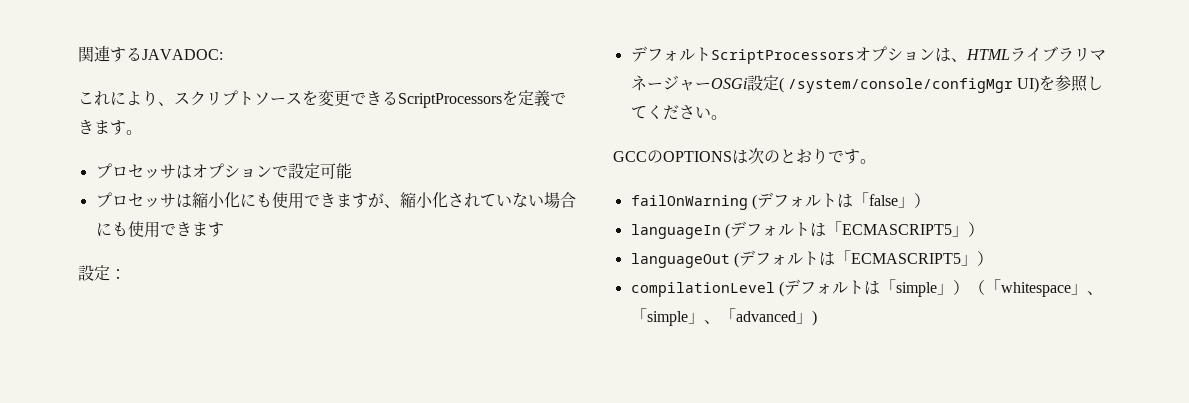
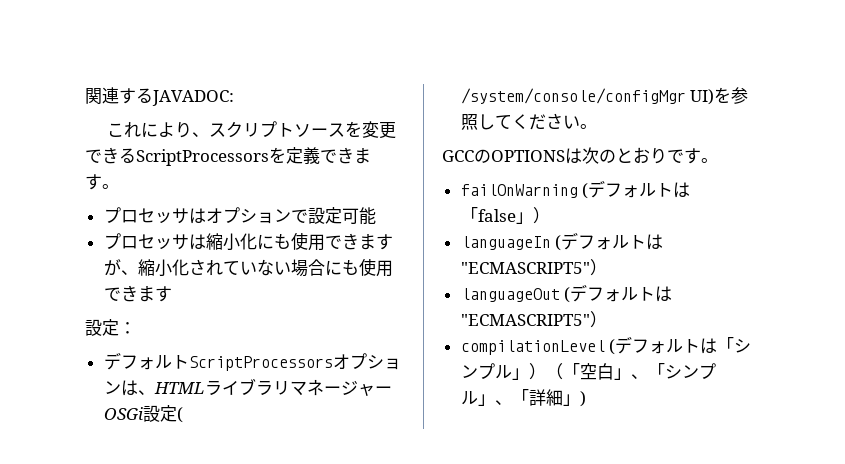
[825,221,968,237] 「ECMASCRIPT5」 -> [460,262,590,274] "ECMASCRIPT5"
[834,250,977,266] 「ECMASCRIPT5」 -> [460,314,590,326] "ECMASCRIPT5"
[895,282,937,297] simple -> [734,339,752,353] [460,363,512,379] シンプル
[1000,282,1103,297] [630,308,796,326] whitespace」、「simple」、「advanced -> [579,363,716,380] [460,389,563,406] 空白」、「シンプル」、「詳細

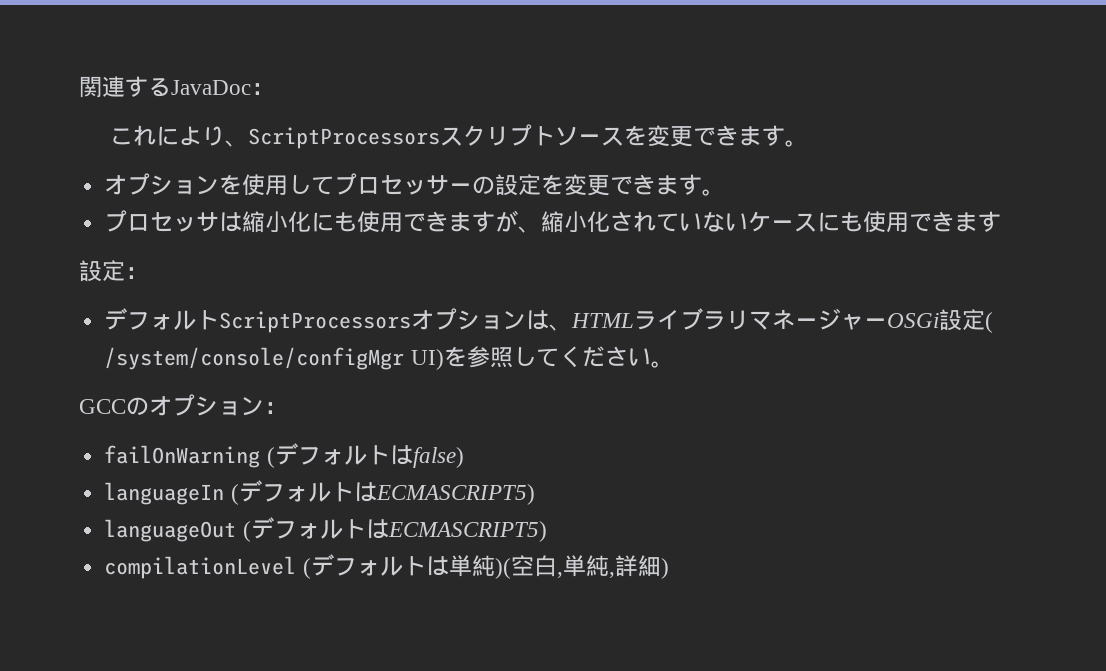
[152,90,234,106] JAVADOC: -> [171,80,274,95] JavaDoc：
(210, 134) none -> [248,127,441,149] ScriptProcessors
[119,147,371,166] [85,174,119,190] [103,207,376,225] るScriptProcessorsを定義できます。 // プロセッサはオプションで設定可能 -> [739,125,809,147] [104,173,726,196] ます。 // オプションを使用してプロセッサーの設定を変更できます。
[290,259,325,277] 場合 -> [748,211,818,232] ケース
[491,147,718,164] OPTIONSは次のとおりです。 -> [149,394,287,416] オプション：
[460,207,550,224] 「false」） -> [412,447,464,468] false)
[460,259,607,276] "ECMASCRIPT5"） -> [375,484,535,505] ECMASCRIPT5)
[460,311,607,328] "ECMASCRIPT5"） -> [387,521,547,542] ECMASCRIPT5)
[717,337,752,353] [460,363,716,380] [460,389,580,406] 「シンプル」）（「空白」、「シンプル」、「詳細」 -> [448,555,661,579] 単純)(空白,単純,詳細

